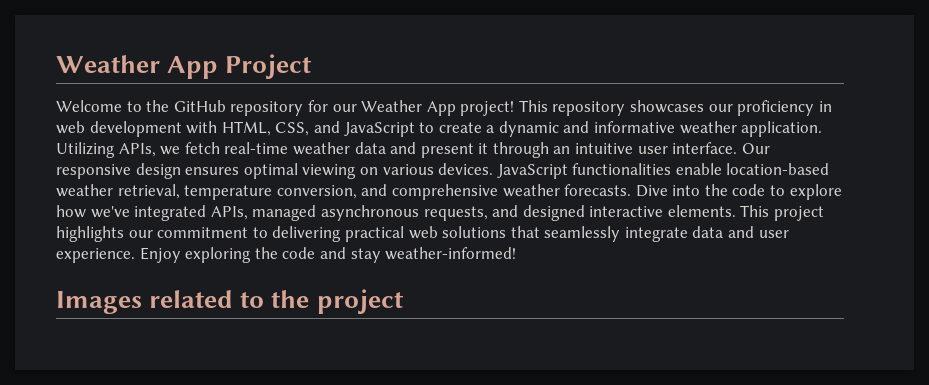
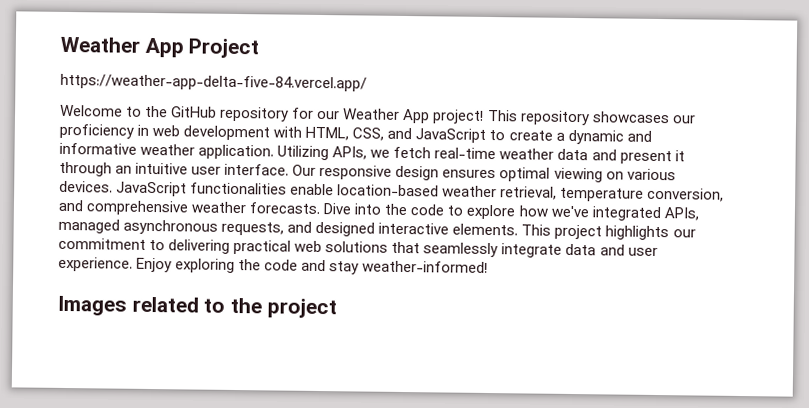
(313, 66) none -> [60,73,367,92] // https://weather-app-delta-five-84.vercel.app/

